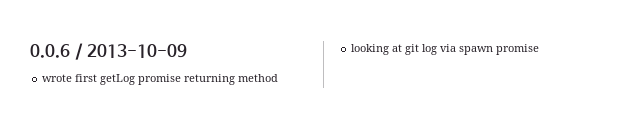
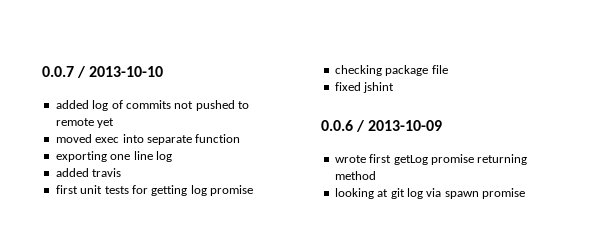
(30, 51) none -> [42,66,164,78] [55,100,249,111] [55,118,115,128] [55,134,241,145] [55,151,172,162] [55,168,122,177] [55,185,253,196] [334,65,448,76] [334,82,395,93] 0.0.7 / 2013-10-10 // added log of commits not pushed to remote yet // moved exec into separate function // exporting one line log // added travis // first unit tests for getting log promise // checking package file // fixed jshint //

